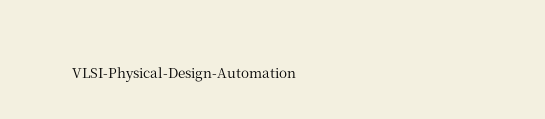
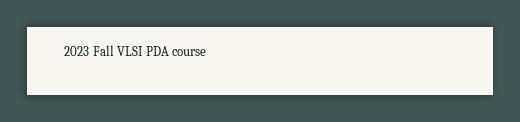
[72,67,296,82] VLSI-Physical-Design-Automation -> [64,45,207,56] 2023 Fall VLSI PDA course

